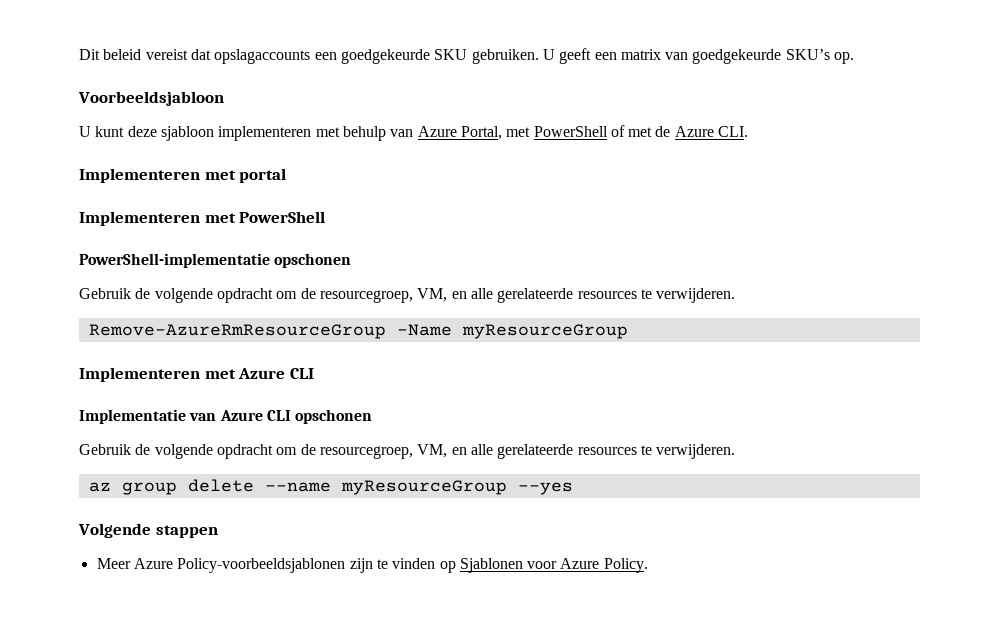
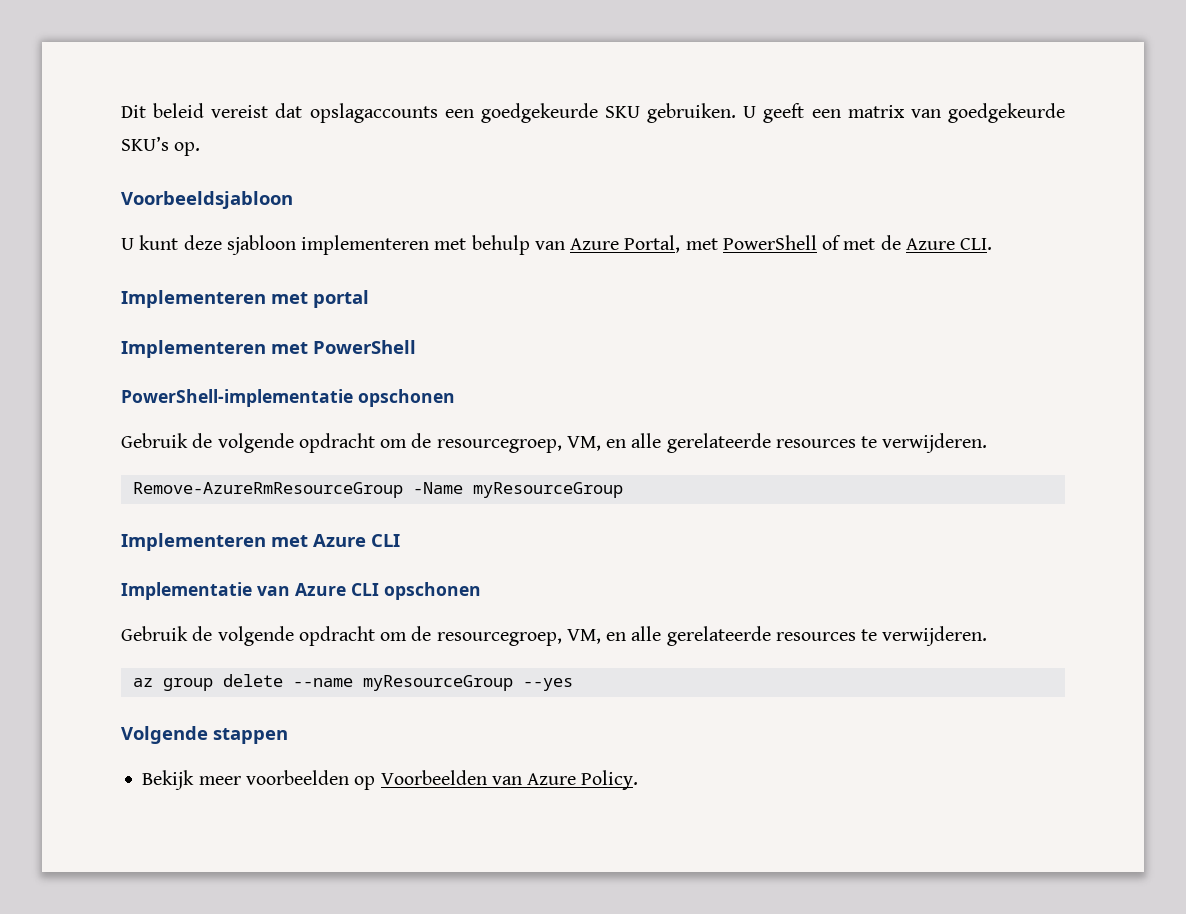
[96,558,558,573] Meer Azure Policy-voorbeeldsjablonen zijn te vinden op Sjablonen voor -> [142,770,522,790] Bekijk meer voorbeelden op Voorbeelden van

